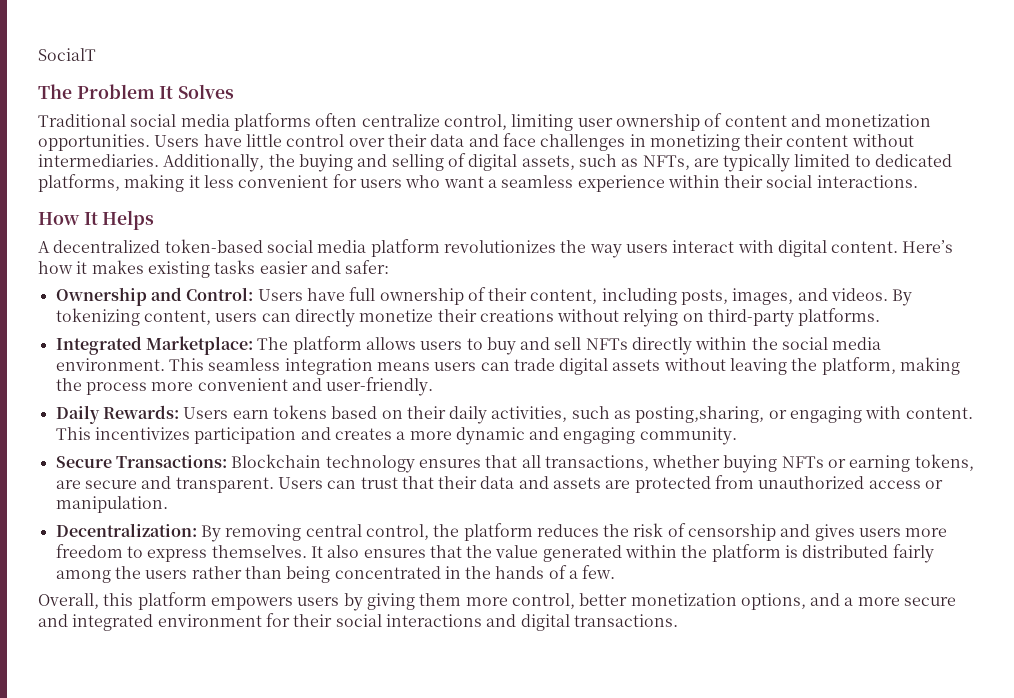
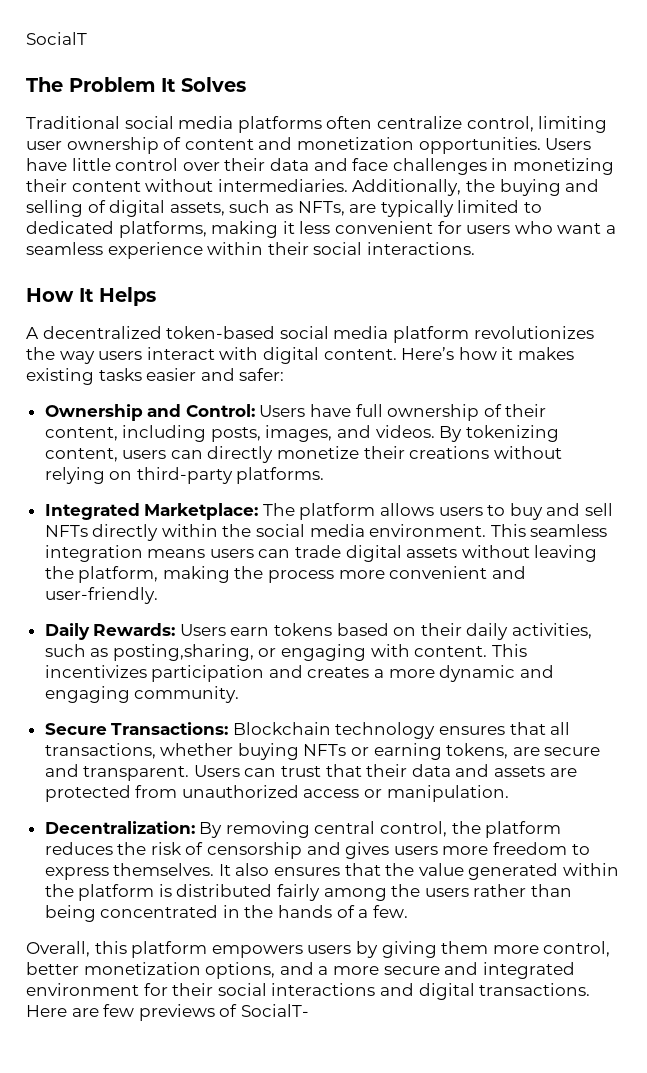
(678, 620) none -> [26,1004,309,1021] Here are few previews of SocialT-

